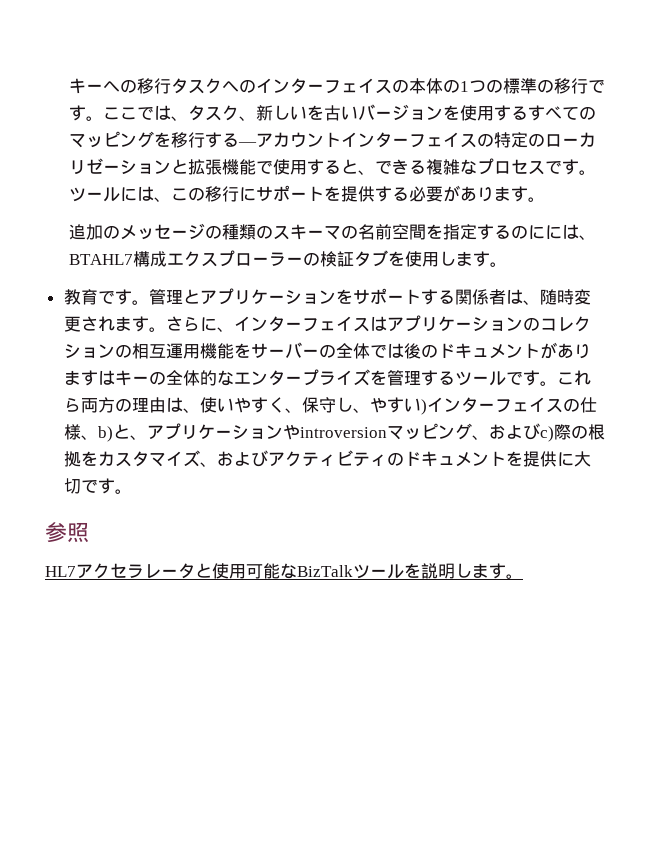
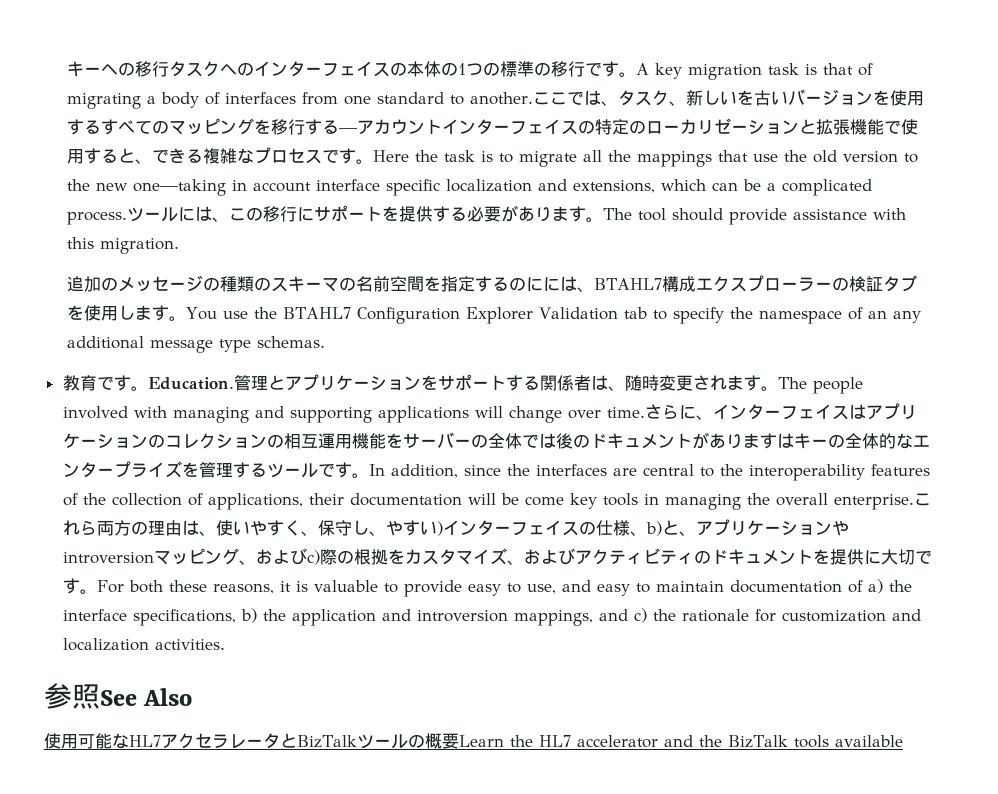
(103, 118) none -> [635,63,873,80] [66,92,533,109] A key migration task is that of migrating a body of interfaces from one standard to another.
(596, 172) none -> [372,150,918,167] [66,179,872,196] [66,211,127,225] Here the task is to migrate all the mappings that use the old version to the new one—taking in account interface specific localization and extensions, which can be a complicated process.
(545, 199) none -> [602,208,906,225] [66,237,179,254] The tool should provide assistance with this migration.
(507, 264) none -> [185,307,921,324] [66,336,325,353] You use the BTAHL7 Configuration Explorer Validation tab to specify the namespace of an any additional message type schemas.
(149, 302) none -> [147,377,234,390] Education.
(166, 329) none -> [777,377,863,394] [62,406,645,423] The people involved with managing and supporting applications will change over time.
(557, 383) none -> [368,464,930,481] [62,493,914,510] In addition, since the interfaces are central to the interoperability features of the collection of applications, their documentation will be come key tools in managing the overall enterprise.
[45,522,89,543] // 参照 // -> [96,579,912,597] [62,608,921,626] [62,638,225,651] [44,683,193,709] [44,733,129,749] For both these reasons, it is valuable to provide easy to use, and easy to maintain documentation of a) the interface specifications, b) the application and introversion mappings, and c) the rationale for customization and localization activities. // 参照See Also // 使用可能な
[212,563,523,579] 使用可能なBizTalkツールを説明します。 -> [297,733,903,749] BizTalkツールの概要Learn the HL7 accelerator and the BizTalk tools available

